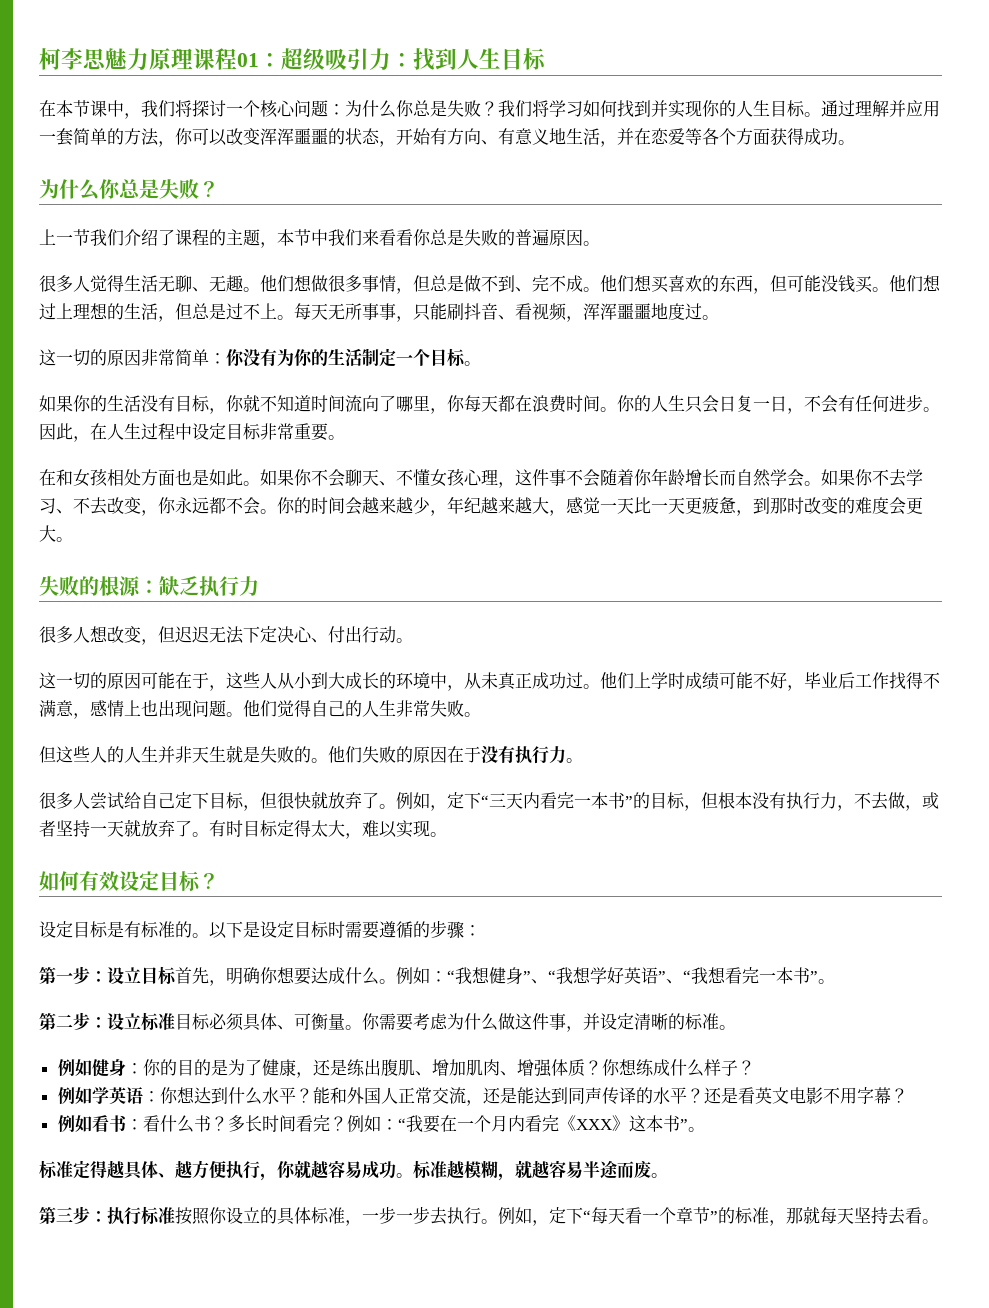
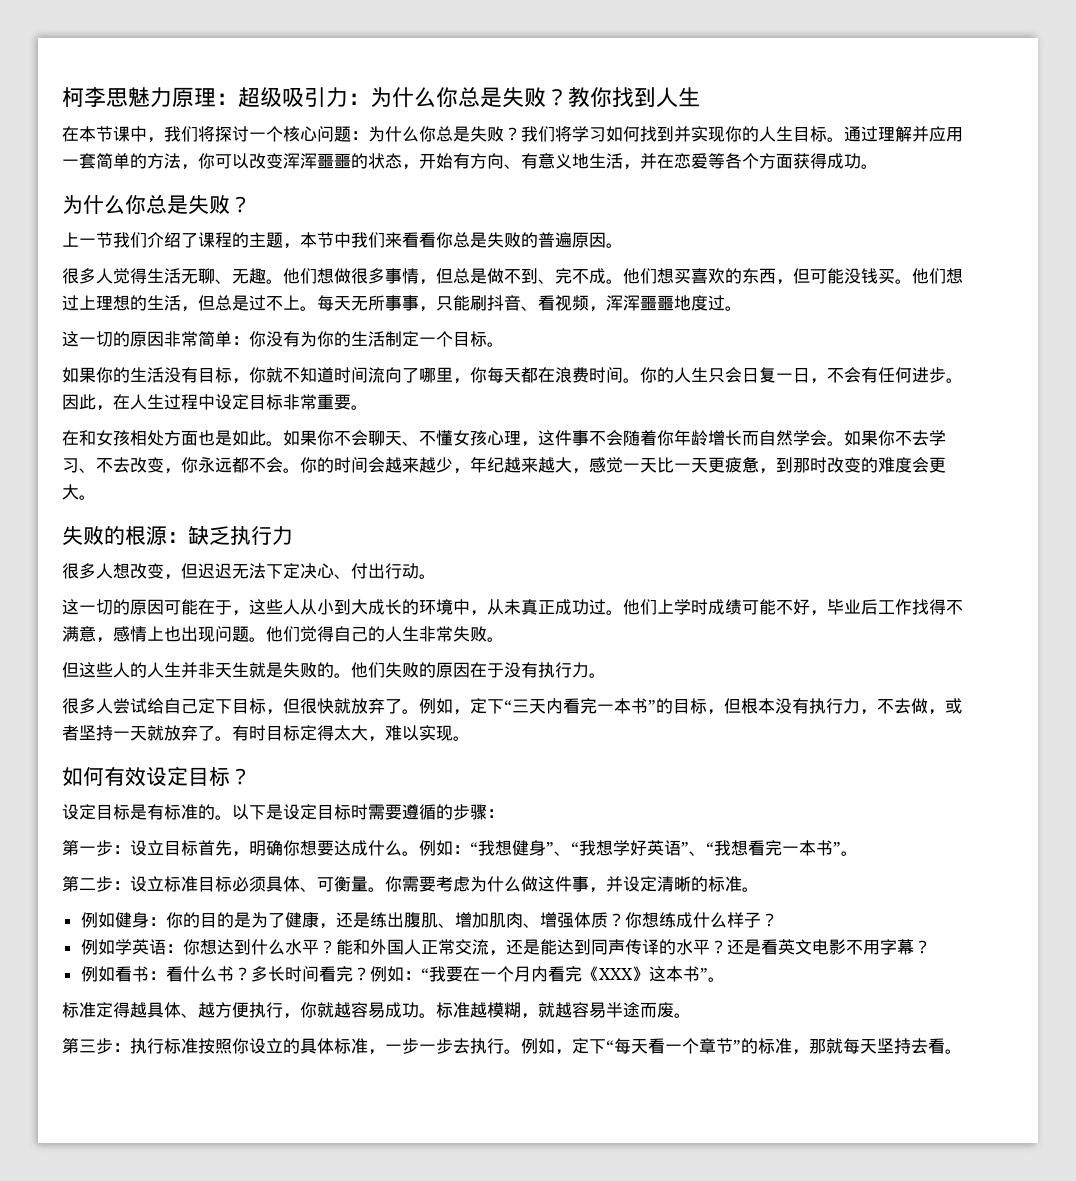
[193,48,259,70] 课程01 -> (216, 97) none
(413, 60) none -> [370,87,612,108] 为什么你总是失败？教你
[501,48,546,70] 目标 -> (700, 97) none

